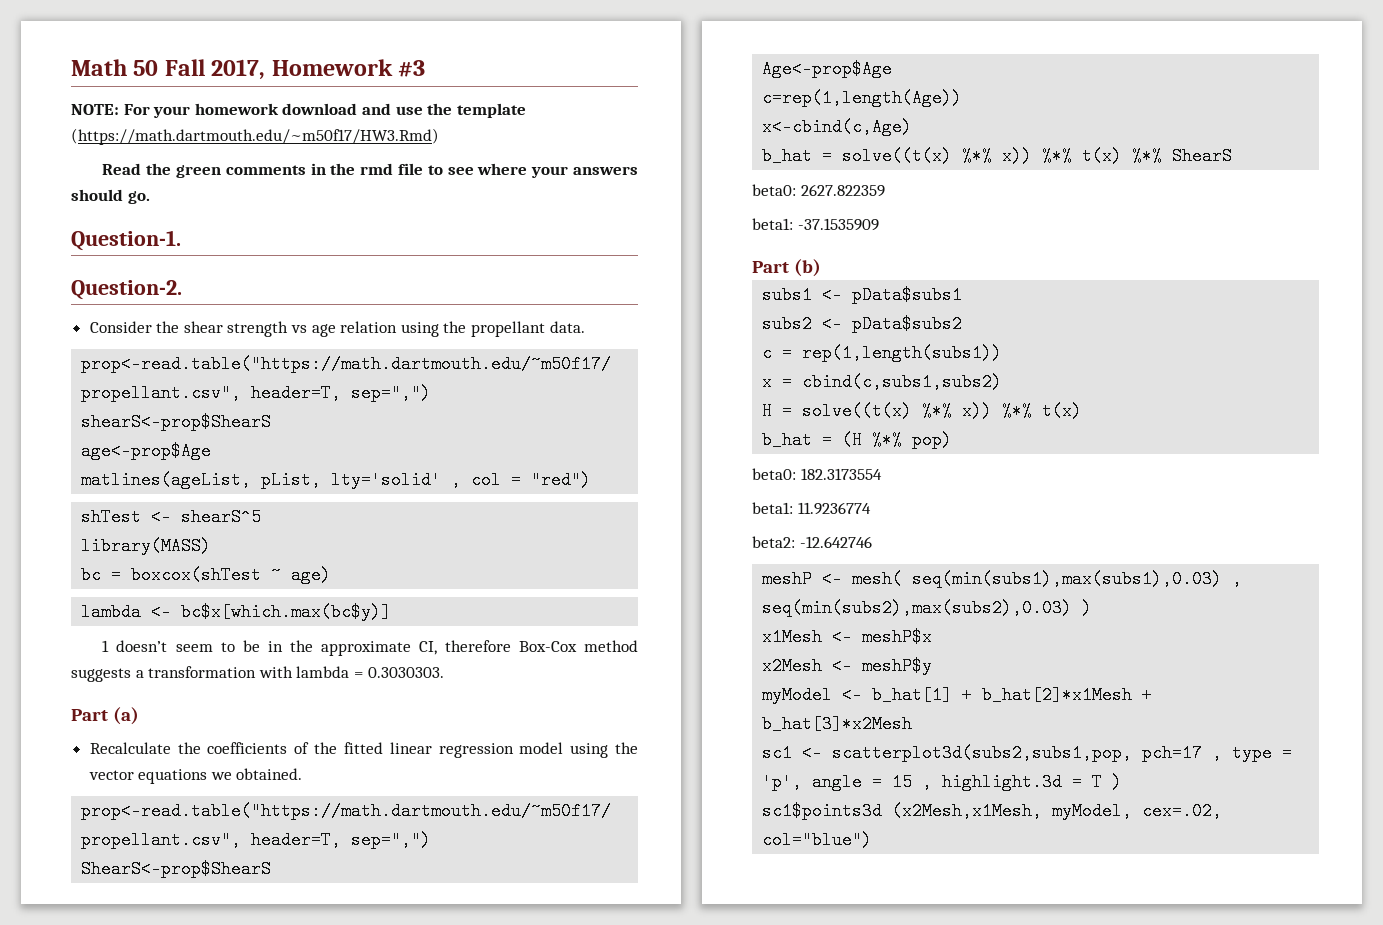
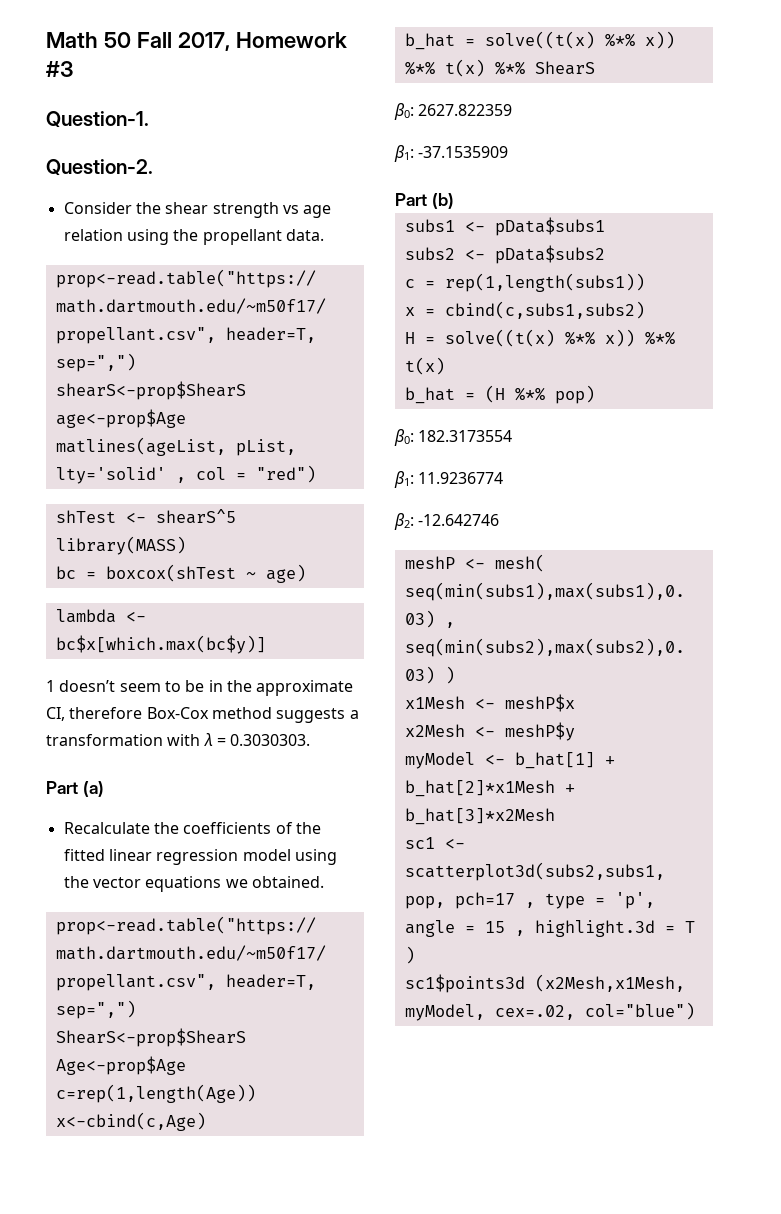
[71,103,526,118] [71,128,439,145] [102,163,638,178] [71,189,150,204] // NOTE: For your homework download and use the template (https://math.dartmouth.edu/~m50f17/HW3.Rmd) // Read the green comments in the rmd file to see where your answers should go. -> (73, 69) none
[296,666,350,678] lambda -> [203,733,213,746] λ
[752,184,796,196] beta0: -> [394,103,414,120] β0:
[752,218,793,230] beta1: -> [394,145,414,162] β1:
[752,468,796,480] beta0: -> [394,429,414,446] β0:
[752,502,793,514] beta1: -> [394,471,414,488] β1:
[752,536,795,548] beta2: -> [394,513,414,530] β2:

